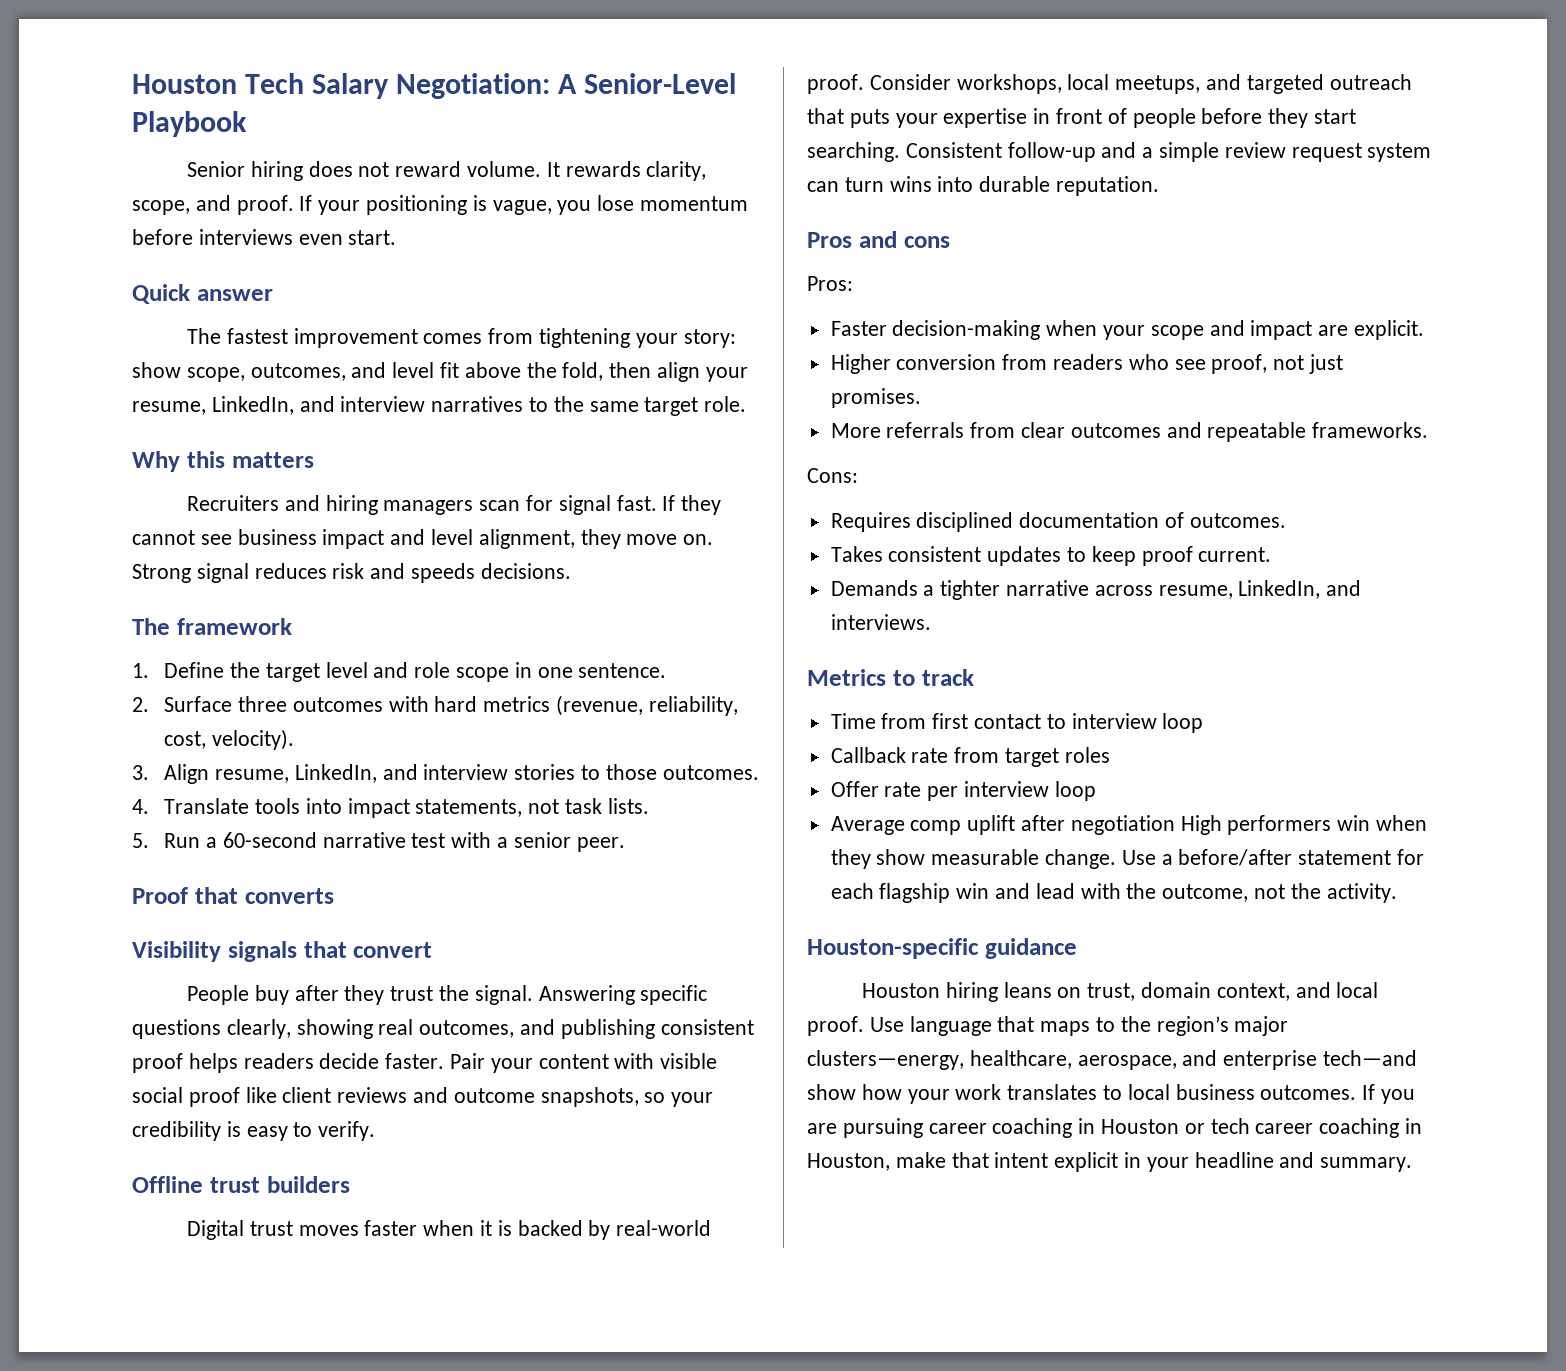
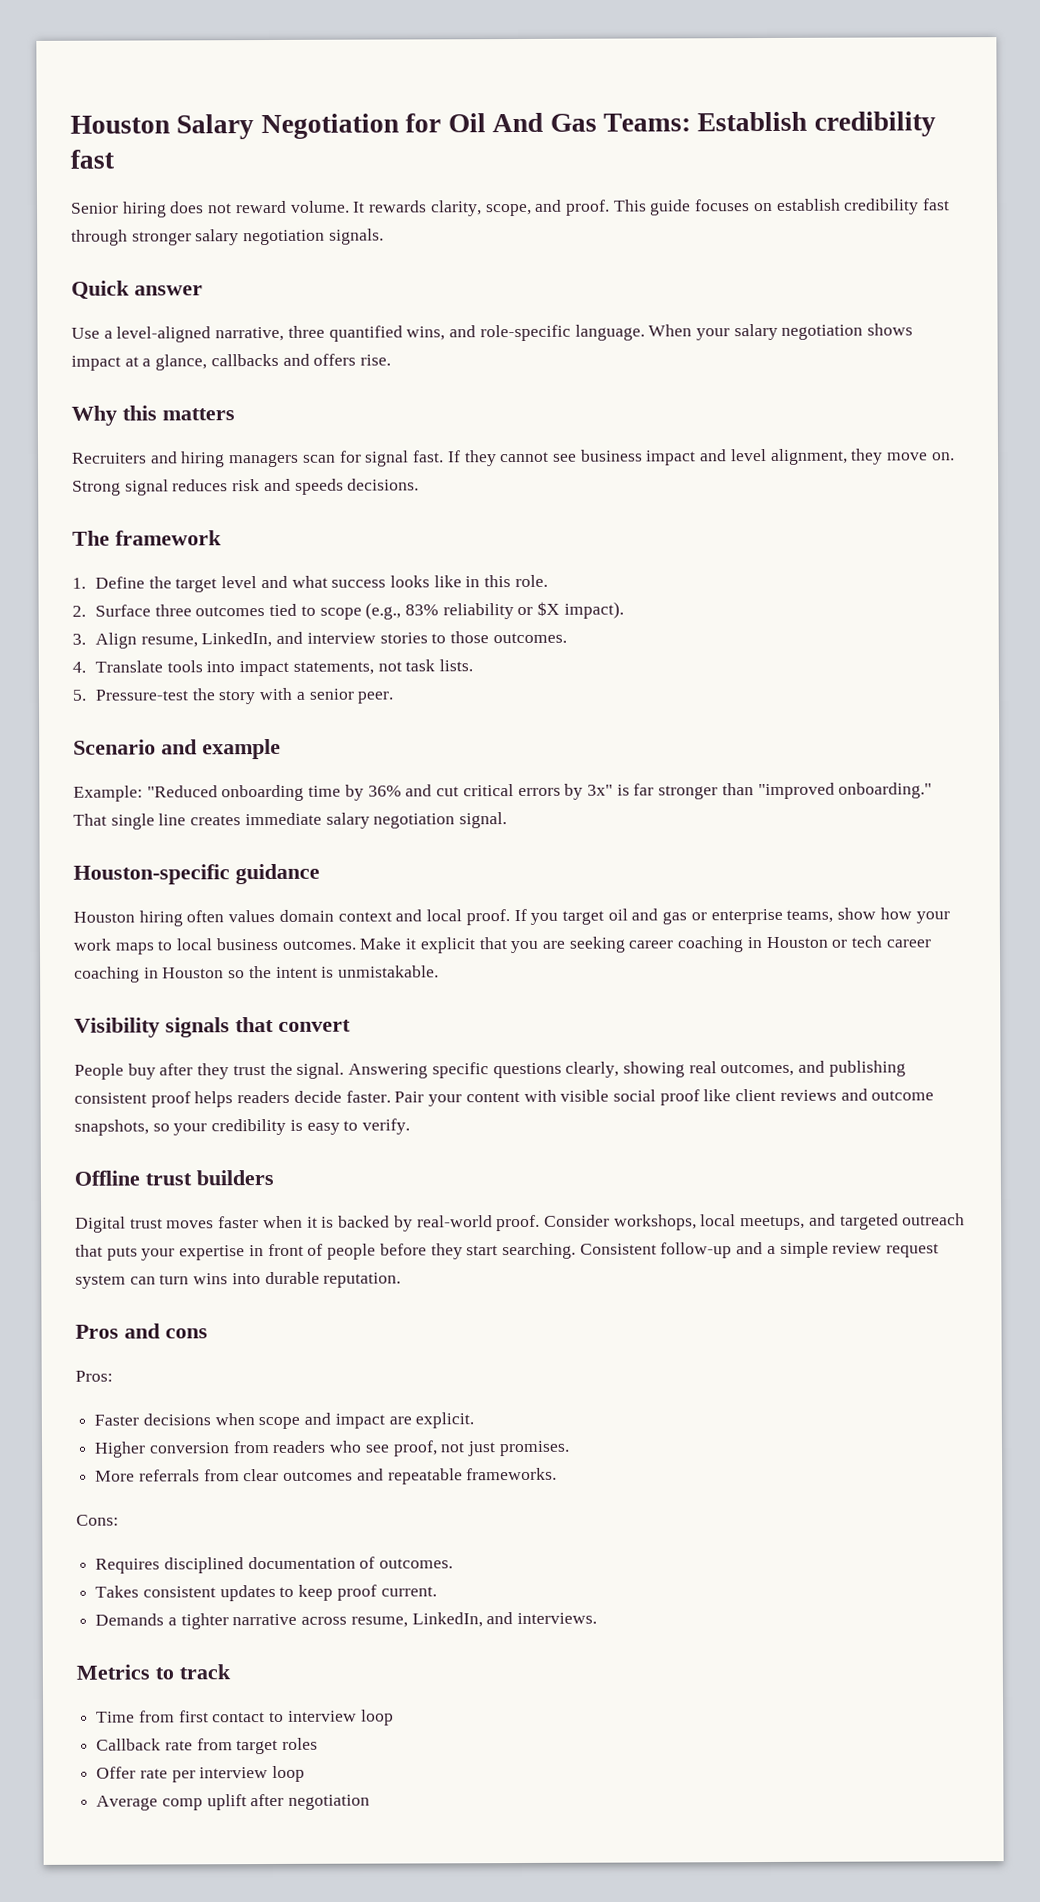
[132,73,736,99] [132,111,247,137] Houston Tech Salary Negotiation: A Senior-Level Playbook -> [70,111,936,140] [70,149,115,169] Houston Salary Negotiation for Oil And Gas Teams: Establish credibility fast
[299,195,749,215] [132,229,397,245] [132,284,273,304] [187,328,736,348] [132,362,748,382] [132,396,747,416] If your positioning is vague, you lose momentum before interviews even start. // Quick answer // The fastest improvement comes from tightening your story: show scope, outcomes, and level fit above the fold, then align your resume, LinkedIn, and interview narratives to the same target role. -> [612,198,951,216] [71,228,384,246] [71,280,203,300] [71,323,914,343] [71,353,392,371] This guide focuses on establish credibility fast through stronger salary negotiation signals. // Quick answer // Use a level-aligned narrative, three quantified wins, and role-specific language. When your salary negotiation shows impact at a glance, callbacks and offers rise.
[414,662,667,682] [132,695,738,716] [164,729,294,750] role scope in one sentence. // 2. Surface three outcomes with hard metrics (revenue, reliability, cost, velocity). -> [291,574,548,588] [72,601,624,620] what success looks like in this role. // 2. Surface three outcomes tied to scope (e.g., 83% reliability or $X impact).
[164,832,446,848] Run a 60-second narrative test -> [94,688,257,705] Pressure-test the story
[132,887,334,904] Proof that converts -> [73,738,281,760] [73,782,933,802] [73,812,508,830] [73,863,320,885] [73,907,950,927] [73,935,931,955] [74,965,440,983] Scenario and example // Example: "Reduced onboarding time by 36% and cut critical errors by 3x" is far stronger than "improved onboarding." That single line creates immediate salary negotiation signal. // Houston-specific guidance // Houston hiring often values domain context and local proof. If you target oil and gas or enterprise teams, show how your work maps to local business outcomes. Make it explicit that you are seeking career coaching in Houston or tech career coaching in Houston so the intent is unmistakable.
[892,320,1146,340] decision-making when your -> [142,1413,255,1426] decisions when
[1180,815,1428,835] [830,849,1425,869] [830,883,1397,903] [807,938,1077,959] [862,982,1379,1002] [807,1016,1289,1036] [807,1050,1418,1070] [807,1084,1416,1104] [807,1118,1423,1138] [807,1152,1413,1172] High performers win when they show measurable change. Use a before/after statement for each flagship win and lead with the outcome, not the activity. // Houston-specific guidance // Houston hiring leans on trust, domain context, and local proof. Use language that maps to the region’s major clusters—energy, healthcare, aerospace, and enterprise tech—and show how your work translates to local business outcomes. If you are pursuing career coaching in Houston or tech career coaching in Houston, make that intent explicit in your headline and summary. -> (371, 1802) none

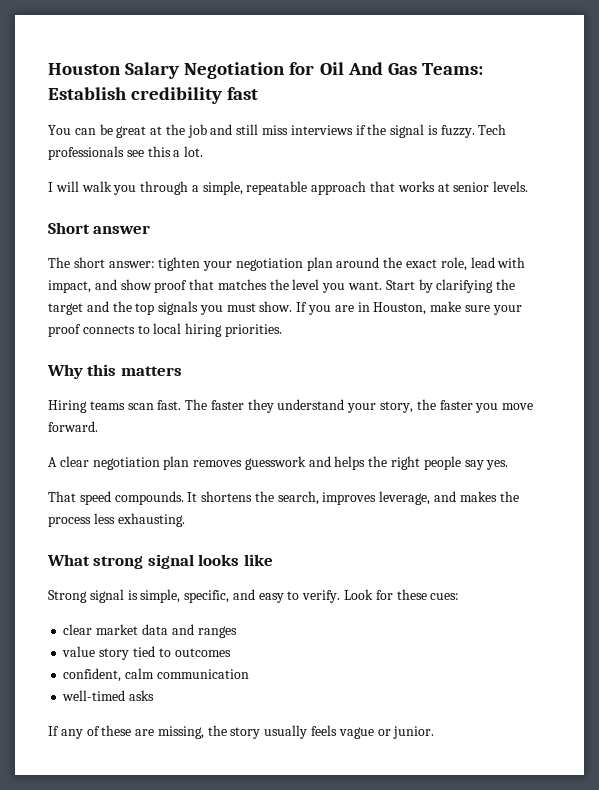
[70,198,951,218] [71,228,384,246] [71,280,203,300] [71,323,914,343] [71,353,392,371] [71,405,235,426] [71,448,955,468] [72,478,420,496] [72,530,222,546] [72,574,548,593] [72,601,624,620] [72,631,567,649] [72,659,473,677] [72,687,395,705] [73,738,281,760] [73,782,933,802] [73,812,508,830] [73,863,320,885] [73,907,950,927] [73,935,931,955] [74,965,440,983] [74,1016,351,1038] [74,1060,906,1080] [74,1088,935,1108] [74,1118,411,1136] [74,1169,274,1186] [75,1213,966,1233] [75,1241,940,1261] [75,1271,402,1289] [75,1323,208,1339] [75,1370,113,1382] [94,1412,475,1430] [94,1440,570,1458] [95,1467,558,1485] [76,1514,119,1526] [95,1556,454,1574] [95,1584,437,1602] [95,1612,598,1630] [76,1664,231,1680] [96,1709,394,1726] [96,1737,319,1755] [96,1765,306,1783] [96,1793,371,1811] Senior hiring does not reward volume. It rewards clarity, scope, and proof. This guide focuses on establish credibility fast through stronger salary negotiation signals. // Quick answer // Use a level-aligned narrative, three quantified wins, and role-specific language. When your salary negotiation shows impact at a glance, callbacks and offers rise. // Why this matters // Recruiters and hiring managers scan for signal fast. If they cannot see business impact and level alignment, they move on. Strong signal reduces risk and speeds decisions. // The framework // 1. Define the target level and what success looks like in this role. // 2. Surface three outcomes tied to scope (e.g., 83% reliability or $X impact). // 3. Align resume, LinkedIn, and interview stories to those outcomes. // 4. Translate tools into impact statements, not task lists. // 5. Pressure-test the story with a senior peer. // Scenario and example // Example: "Reduced onboarding time by 36% and cut critical errors by 3x" is far stronger than "improved onboarding." That single line creates immediate salary negotiation signal. // Houston-specific guidance // Houston hiring often values domain context and local proof. If you target oil and gas or enterprise teams, show how your work maps to local business outcomes. Make it explicit that you are seeking career coaching in Houston or tech career coaching in Houston so the intent is unmistakable. // Visibility signals that convert // People buy after they trust the signal. Answering specific questions clearly, showing real outcomes, and publishing consistent proof helps readers decide faster. Pair your content with visible social proof like client reviews and outcome snapshots, so your credibility is easy to verify. // Offline trust builders // Digital trust moves faster when it is backed by real-world proof. Consider workshops, local meetups, and targeted outreach that puts your expertise in front of people before they start searching. Consistent follow-up and a simple review request system can turn wins into durable reputation. // Pros and cons // Pros: // Faster decisions when scope and impact are explicit. // Higher conversion from readers who see proof, not just promises. // More referrals from clear outcomes and repeatable frameworks. // Cons: // Requires disciplined documentation of outcomes. // Takes consistent updates to keep proof current. // Demands a tighter narrative across resume, LinkedIn, and interviews. // Metrics to track // Time from first contact to interview loop // Callback rate from target roles // Offer rate per interview loop // Average comp uplift after negotiation -> [48,124,507,138] [48,146,204,160] [48,181,529,195] [48,222,151,234] [48,257,526,271] [48,279,516,293] [48,301,522,315] [48,323,282,337] [47,364,182,379] [48,399,534,413] [48,421,98,432] [48,456,509,470] [48,491,519,505] [48,513,185,527] [47,554,273,569] [48,589,460,603] [63,624,237,638] [62,646,231,660] [63,668,249,682] [62,690,155,701] [48,725,435,739] You can be great at the job and still miss interviews if the signal is fuzzy. Tech professionals see this a lot. // I will walk you through a simple, repeatable approach that works at senior levels. // Short answer // The short answer: tighten your negotiation plan around the exact role, lead with impact, and show proof that matches the level you want. Start by clarifying the target and the top signals you must show. If you are in Houston, make sure your proof connects to local hiring priorities. // Why this matters // Hiring teams scan fast. The faster they understand your story, the faster you move forward. // A clear negotiation plan removes guesswork and helps the right people say yes. // That speed compounds. It shortens the search, improves leverage, and makes the process less exhausting. // What strong signal looks like // Strong signal is simple, specific, and easy to verify. Look for these cues: // clear market data and ranges // value story tied to outcomes // confident, calm communication // well-timed asks // If any of these are missing, the story usually feels vague or junior.

